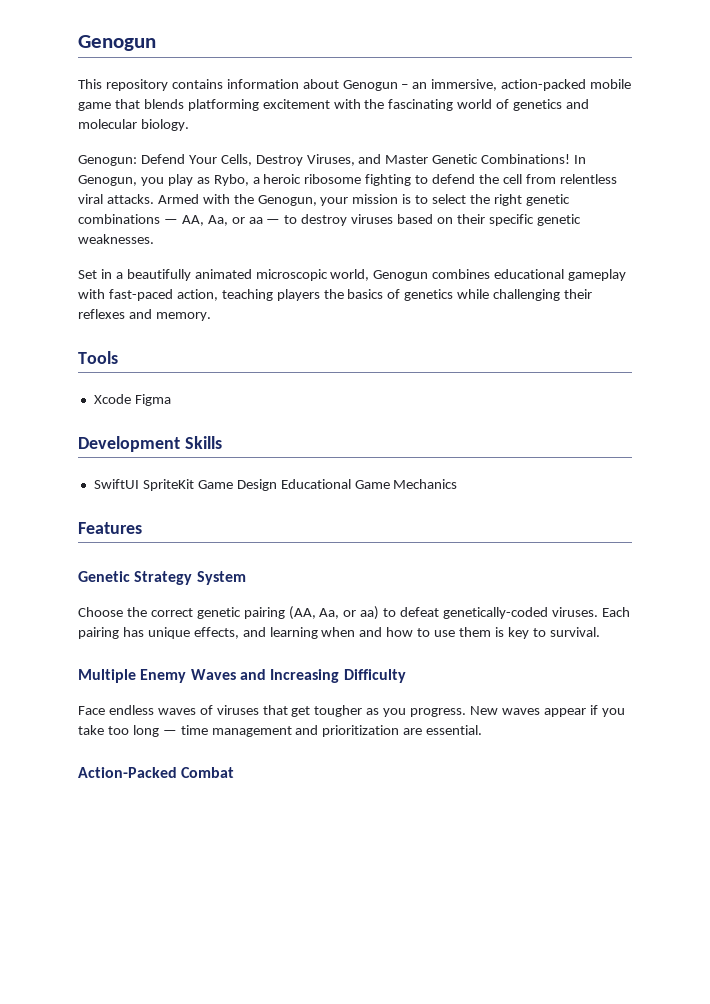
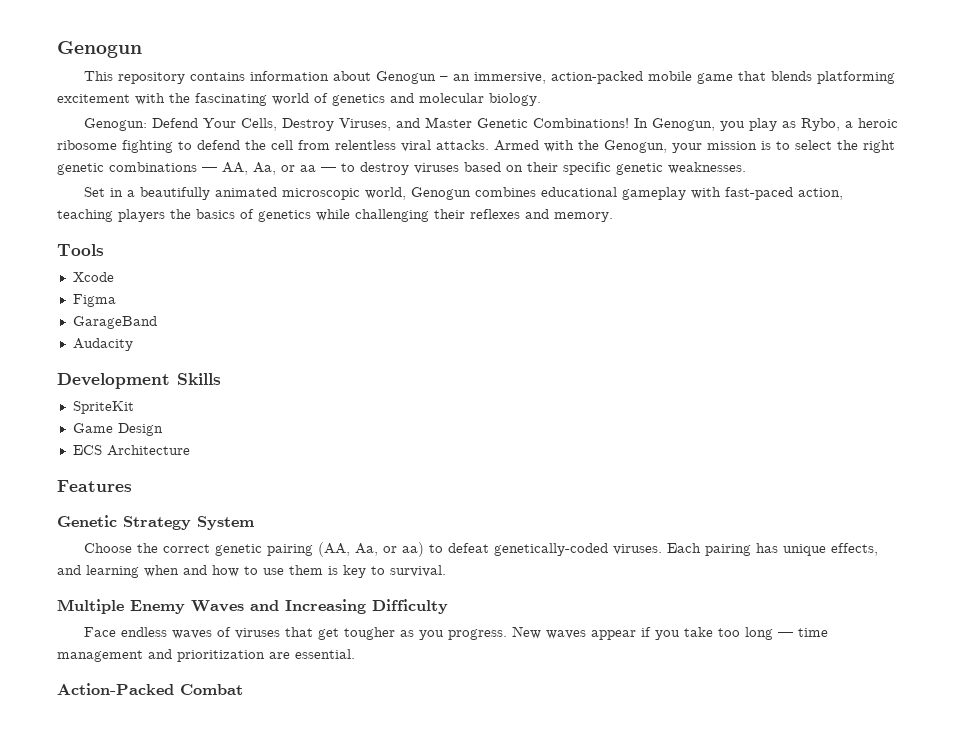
(131, 399) none -> (114, 277) //
(171, 400) none -> [72,316,157,329] [72,338,133,351] // GarageBand // Audacity
[93,479,139,489] SwiftUI -> (221, 379) none
(194, 485) none -> (134, 407) //
[280,479,458,489] Educational Game Mechanics -> [72,445,190,456] // ECS Architecture

